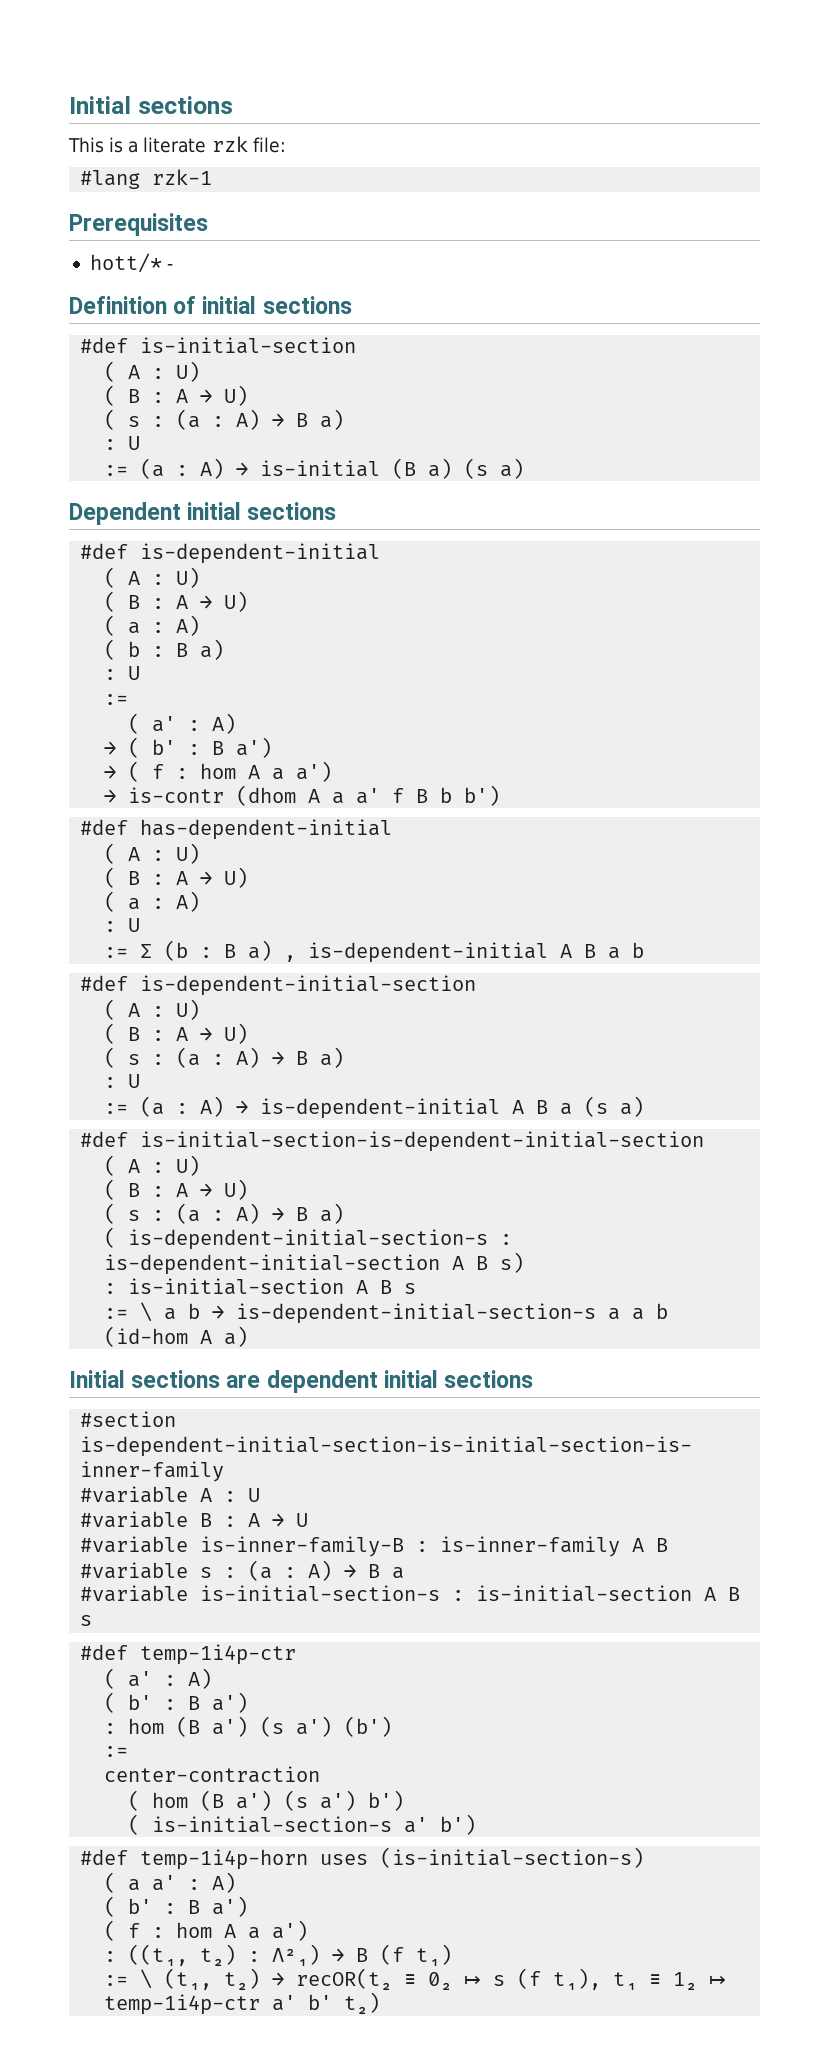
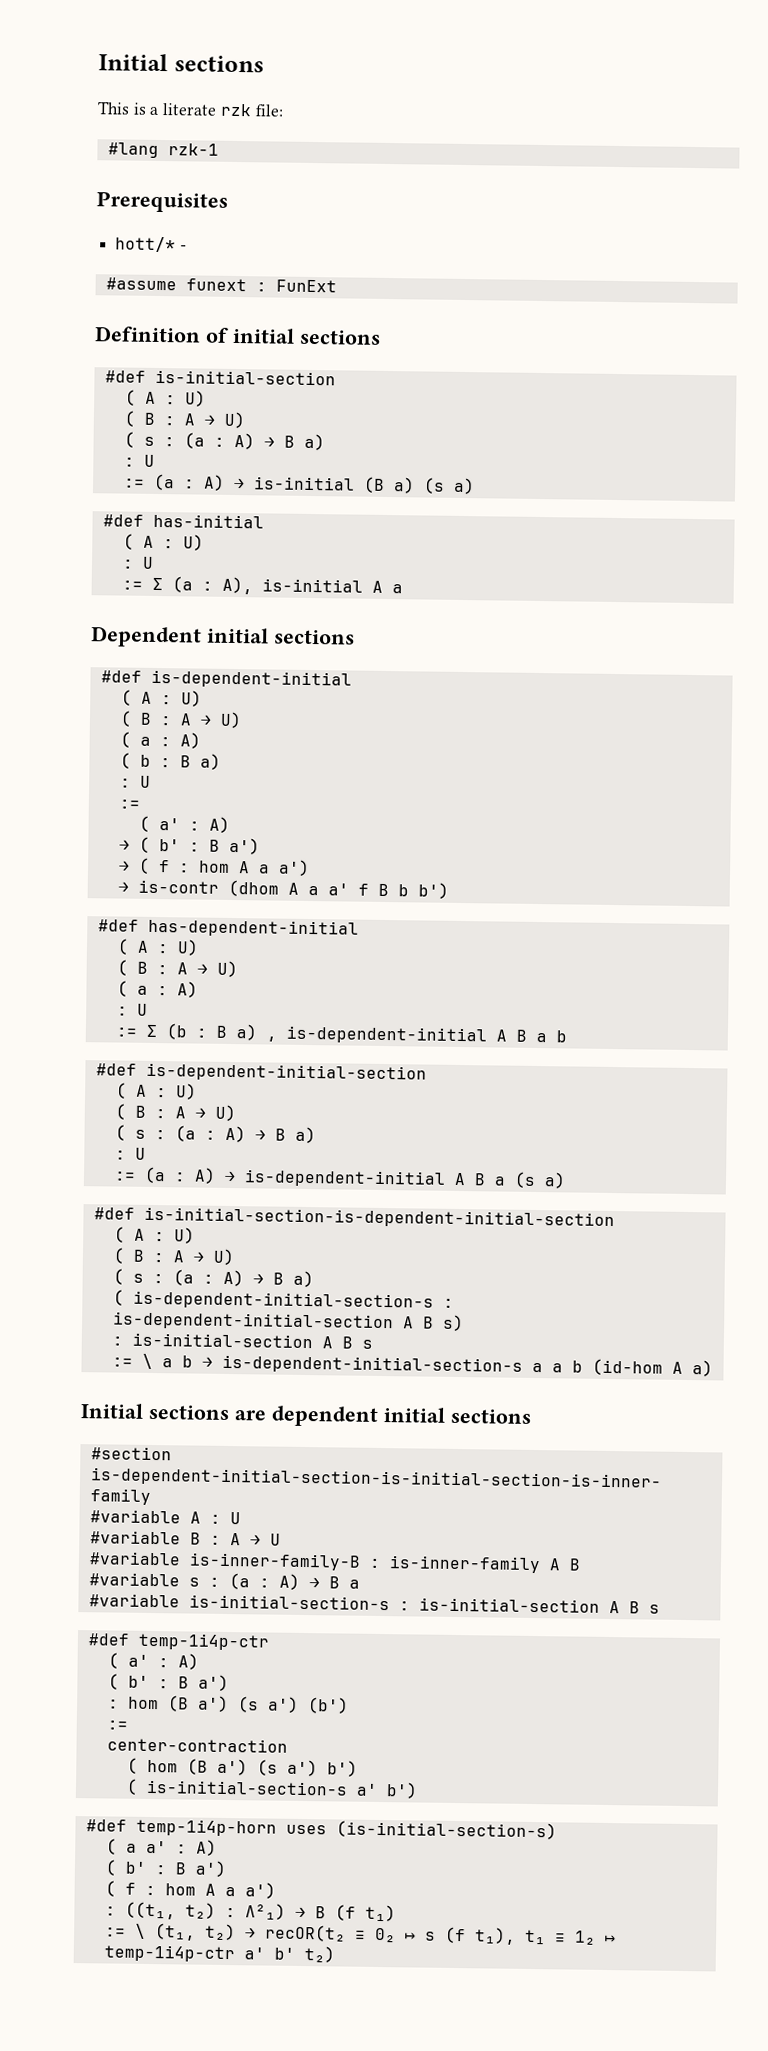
(174, 267) none -> [105,277,337,293] // #assume funext : FunExt
(525, 468) none -> [102,513,264,529] [122,533,204,551] [121,556,154,569] [121,576,403,595] // #def has-initial // ( A : U) // : U // := Σ (a : A), is-initial A a

